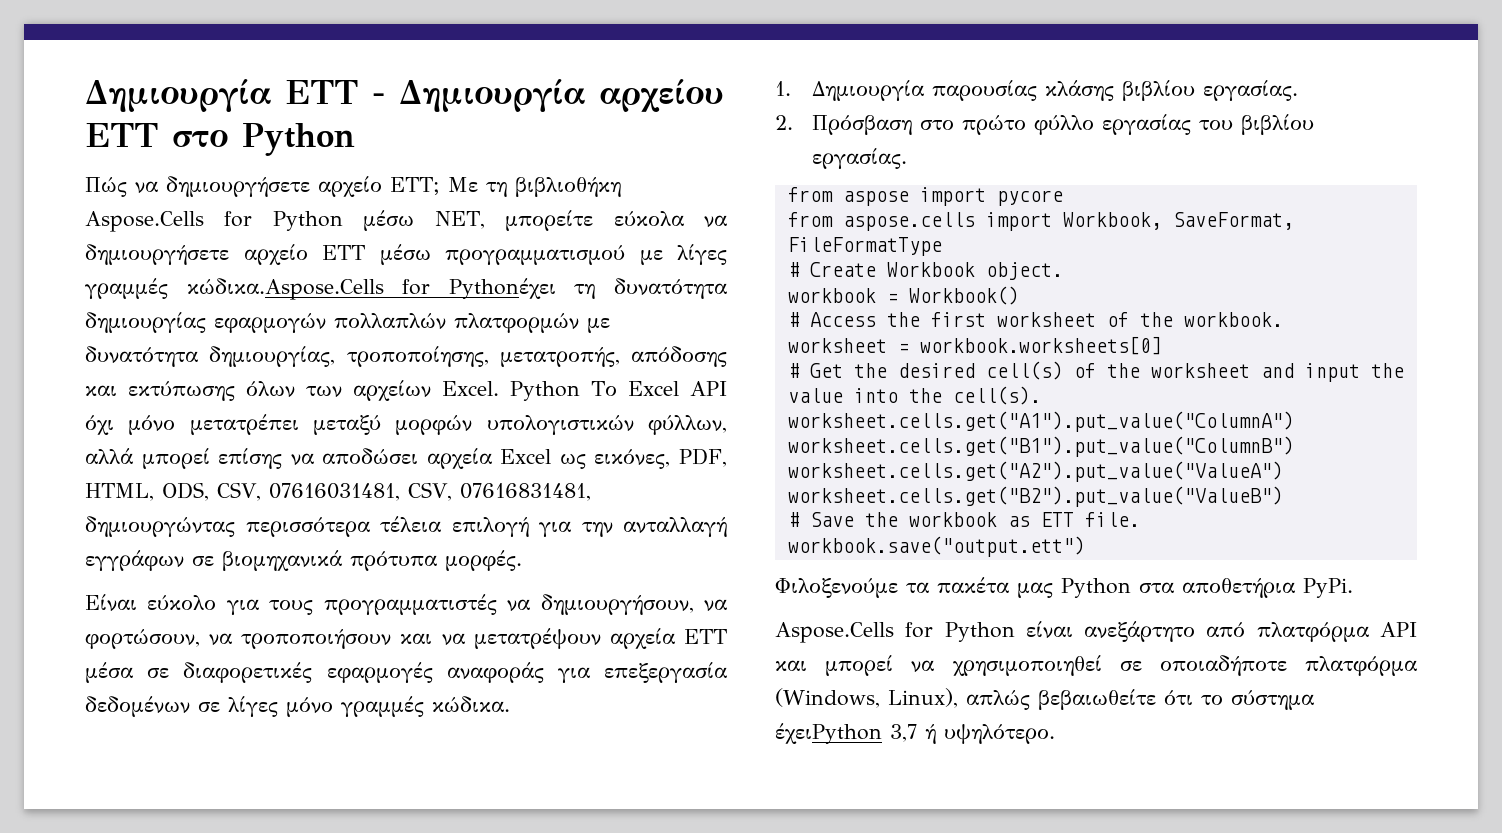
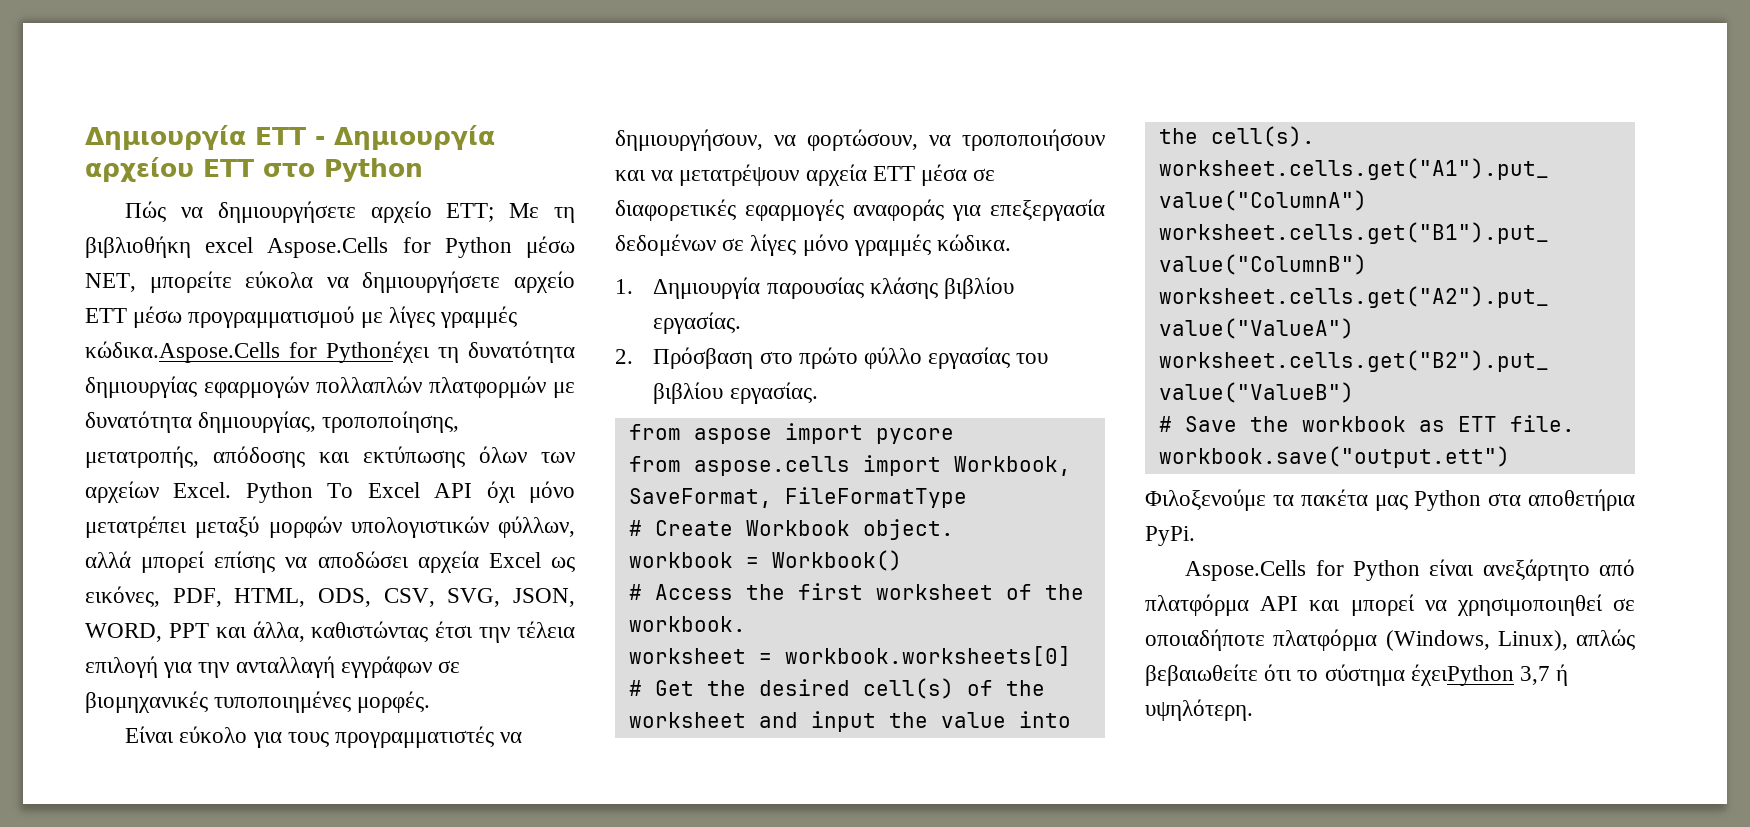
(621, 187) none -> [205,237,254,253] excel
[268,482,591,501] [85,516,371,537] 07616031481, CSV, 07616831481, δημιουργώντας περισσότερα -> [447,588,575,607] [85,621,511,643] SVG, JSON, WORD, PPT και άλλα, καθιστώντας έτσι την
[222,550,438,571] βιομηχανικά πρότυπα -> [85,691,352,713] βιομηχανικές τυποποιημένες
[944,724,1055,744] υψηλότερο. -> [1145,699,1253,721] υψηλότερη.

